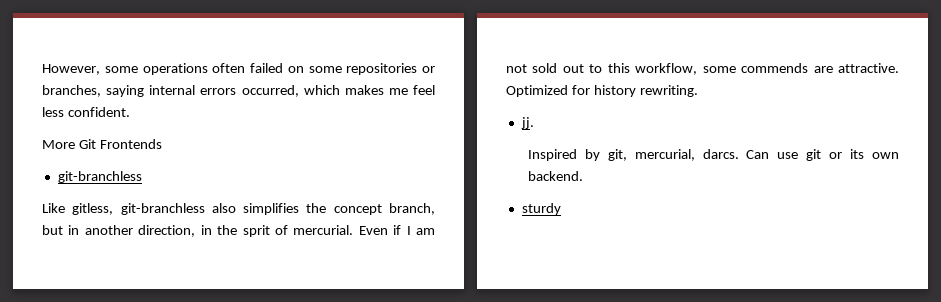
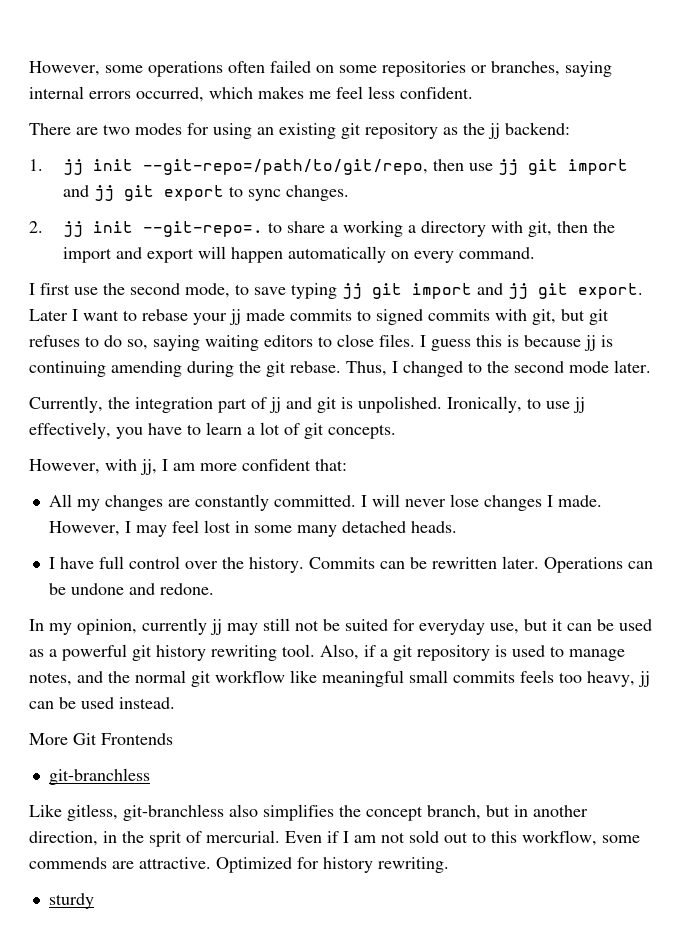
(130, 112) none -> [29,122,570,139] [29,159,628,175] [62,185,349,201] [29,220,615,237] [62,246,535,263] [29,283,643,299] [29,309,609,325] [29,334,613,351] [29,360,651,377] [29,396,585,413] [29,422,396,439] [29,459,347,475] [48,494,602,511] [48,520,457,537] [48,556,653,573] [48,583,214,595] [29,618,652,635] [29,644,625,661] [29,670,650,687] [29,697,175,709] // There are two modes for using an existing git repository as the jj backend: // 1. jj init --git-repo=/path/to/git/repo, then use jj git import and jj git export to sync changes. // 2. jj init --git-repo=. to share a working a directory with git, then the import and export will happen automatically on every command. // I first use the second mode, to save typing jj git import and jj git export. Later I want to rebase your jj made commits to signed commits with git, but git refuses to do so, saying waiting editors to close files. I guess this is because jj is continuing amending during the git rebase. Thus, I changed to the second mode later. // Currently, the integration part of jj and git is unpolished. Ironically, to use jj effectively, you have to learn a lot of git concepts. // However, with jj, I am more confident that: // All my changes are constantly committed. I will never lose changes I made. However, I may feel lost in some many detached heads. // I have full control over the history. Commits can be rewritten later. Operations can be undone and redone. // In my opinion, currently jj may still not be suited for everyday use, but it can be used as a powerful git history rewriting tool. Also, if a git repository is used to manage notes, and the normal git workflow like meaningful small commits feels too heavy, jj can be used instead.
[520,117,534,129] [527,149,899,161] [527,171,583,181] // jj. // Inspired by git, mercurial, darcs. Can use git or its own backend. -> (449, 865) none

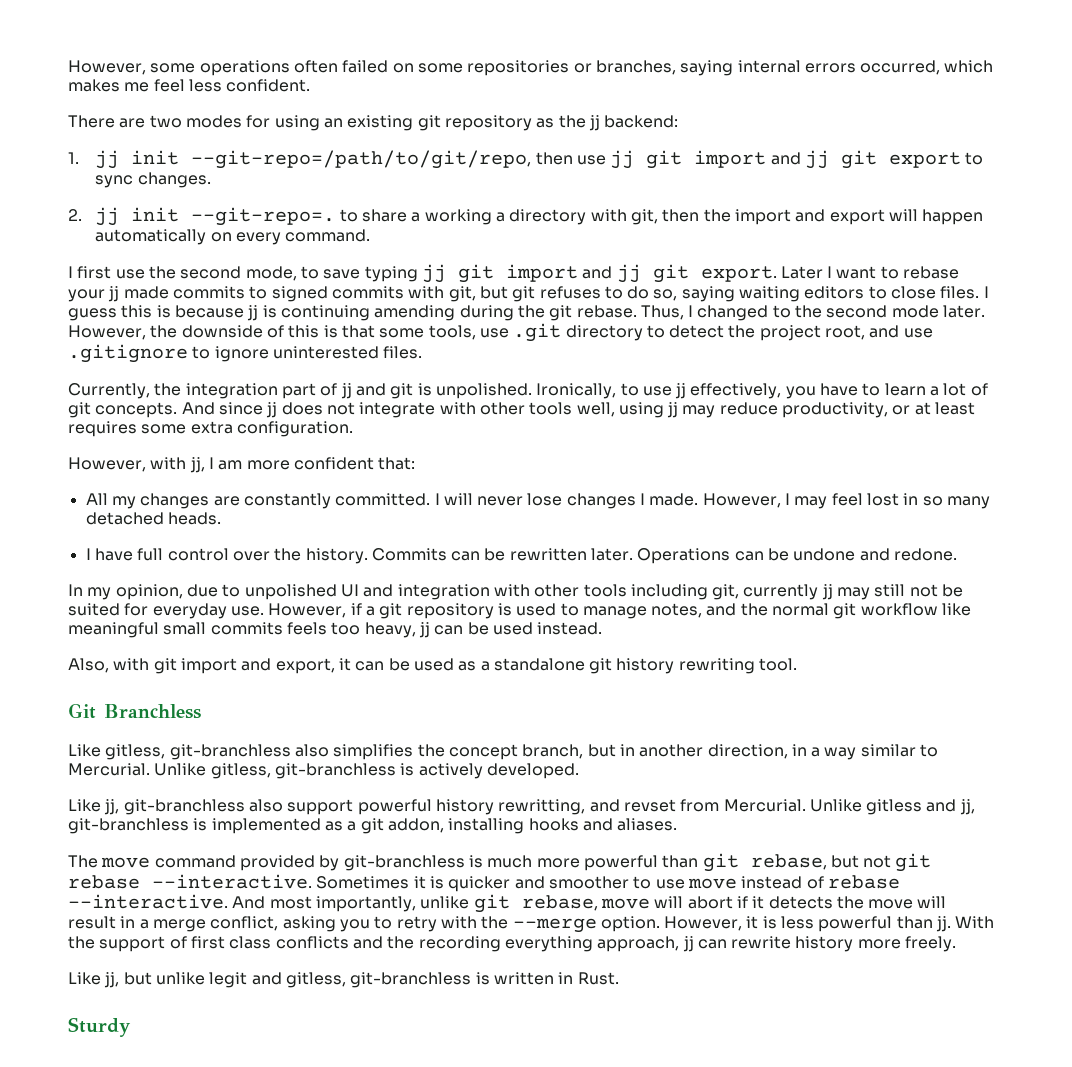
(651, 366) none -> [68,323,933,342] [68,344,423,363] However, the downside of this is that some tools, use .git directory to detect the project root, and use .gitignore to ignore uninterested files.
(396, 431) none -> [181,402,976,418] [68,421,353,437] And since jj does not integrate with other tools well, using jj may reduce productivity, or at least requires some extra configuration.
[253,525,292,533] some -> [922,496,943,506] so
(137, 627) none -> [186,584,740,600] due to unpolished UI and integration with other tools including git,
[490,619,652,634] [29,644,359,661] use, but it can be used as a powerful git history rewriting tool. Also, -> [230,603,347,618] use. However,
[29,733,173,745] [48,768,150,785] More Git Frontends // git-branchless -> [68,658,798,674] [68,703,201,719] Also, with git import and export, it can be used as a standalone git history rewriting tool. // Git Branchless
[122,830,640,847] [29,857,449,873] [48,893,94,909] the sprit of mercurial. Even if I am not sold out to this workflow, some commends are attractive. Optimized for history rewriting. // sturdy -> [811,744,939,760] [68,763,579,779] [68,799,975,815] [68,818,678,834] [68,853,932,872] [68,874,900,892] [68,894,947,913] [68,916,995,933] [68,936,957,952] [68,972,619,988] [68,1017,131,1037] a way similar to Mercurial. Unlike gitless, git-branchless is actively developed. // Like jj, git-branchless also support powerful history rewritting, and revset from Mercurial. Unlike gitless and jj, git-branchless is implemented as a git addon, installing hooks and aliases. // The move command provided by git-branchless is much more powerful than git rebase, but not git rebase --interactive. Sometimes it is quicker and smoother to use move instead of rebase --interactive. And most importantly, unlike git rebase, move will abort if it detects the move will result in a merge conflict, asking you to retry with the --merge option. However, it is less powerful than jj. With the support of first class conflicts and the recording everything approach, jj can rewrite history more freely. // Like jj, but unlike legit and gitless, git-branchless is written in Rust. // Sturdy

